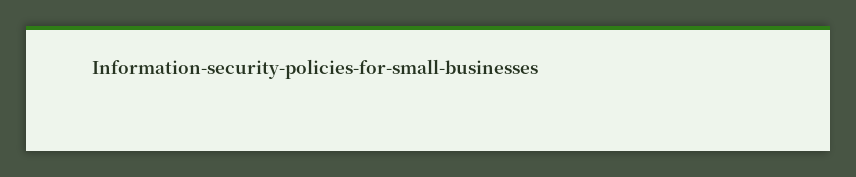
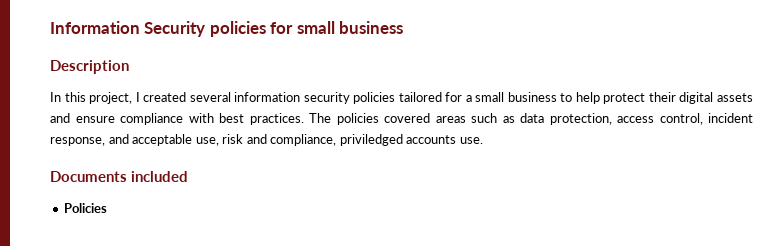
[92,59,538,79] Information-security-policies-for-small-businesses -> [50,21,404,37] [50,60,129,74] [50,92,753,104] [50,113,753,125] [50,134,483,146] [50,171,189,182] [64,203,108,213] Information Security policies for small business // Description // In this project, I created several information security policies tailored for a small business to help protect their digital assets and ensure compliance with best practices. The policies covered areas such as data protection, access control, incident response, and acceptable use, risk and compliance, priviledged accounts use. // Documents included // Policies

